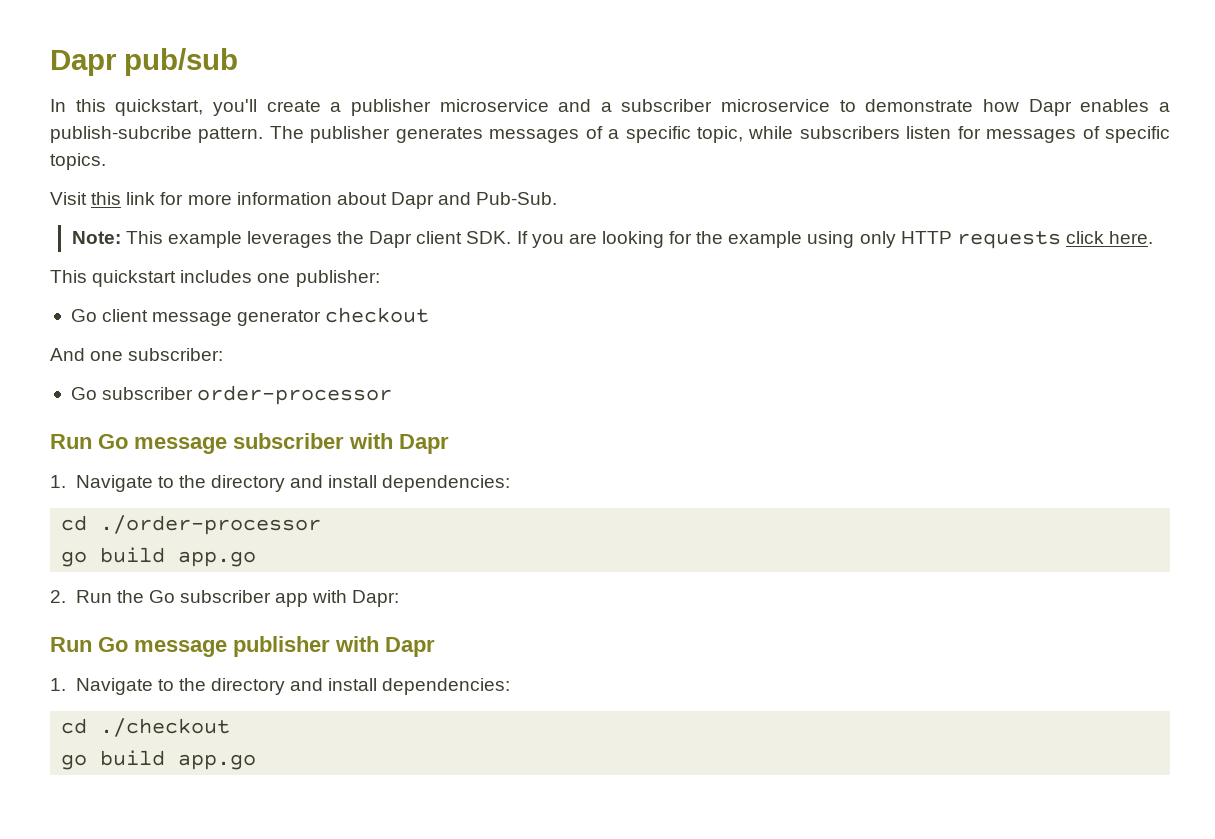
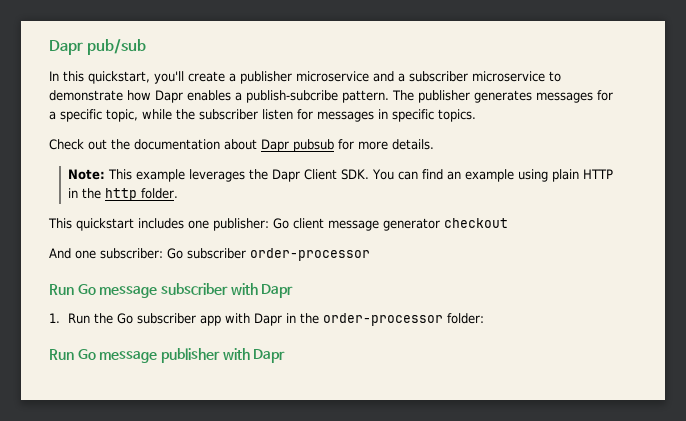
[585,126,603,139] of -> [597,90,613,101] for
[799,126,900,139] subscribers -> [176,109,258,120] the subscriber
[1082,126,1100,139] of -> [378,109,388,119] in
[50,192,558,209] Visit this link for more information about Dapr and Pub-Sub. -> [49,139,434,152] Check out the documentation about Dapr pubsub for more details.
[416,231,1154,249] client SDK. If you are looking for the example using only HTTP requests click here. -> [303,169,613,182] [67,188,178,201] Client SDK. You can find an example using plain HTTP in the http folder.
(380, 278) // -> (269, 224) none
(224, 354) // -> (163, 253) none
[75,475,511,492] [61,515,322,535] [61,547,257,567] [50,590,66,603] Navigate to the directory and install dependencies: // cd ./order-processor // go build app.go // 2. -> (60, 318) none
[352,590,400,607] Dapr: -> [253,313,484,326] Dapr in the order-processor folder:
[50,678,511,695] [61,718,231,737] [61,750,257,770] // 1. Navigate to the directory and install dependencies: // cd ./checkout // go build app.go -> (286, 356) none

